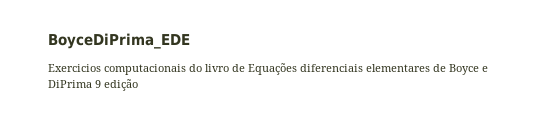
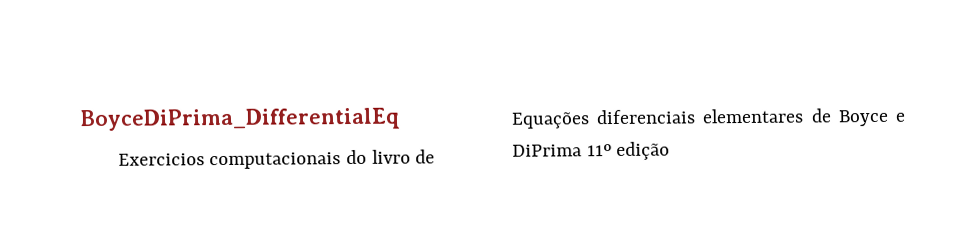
[48,33,190,49] BoyceDiPrima_EDE -> [79,107,401,132] BoyceDiPrima_DifferentialEq
[95,80,101,88] 9 -> [586,144,612,157] 11º

